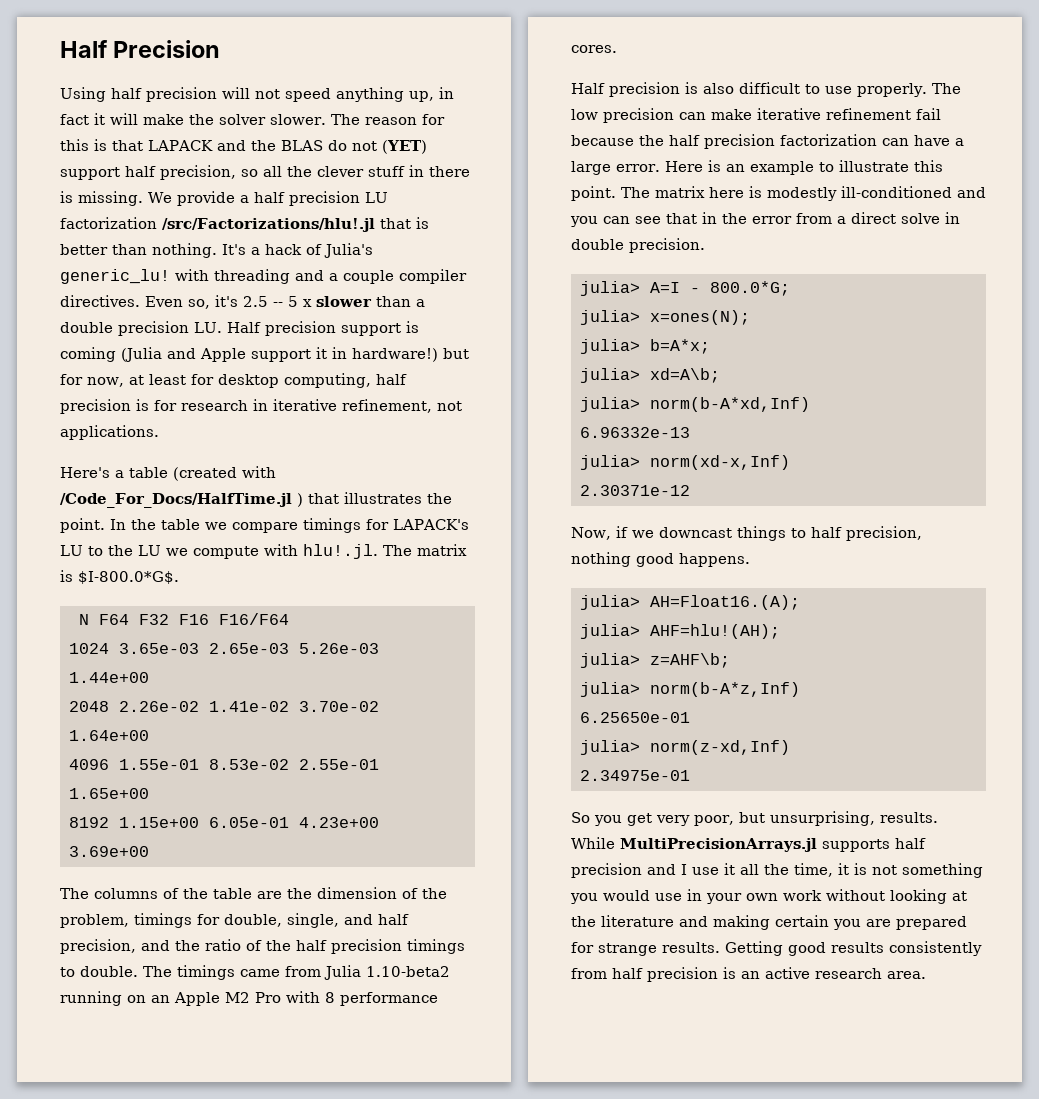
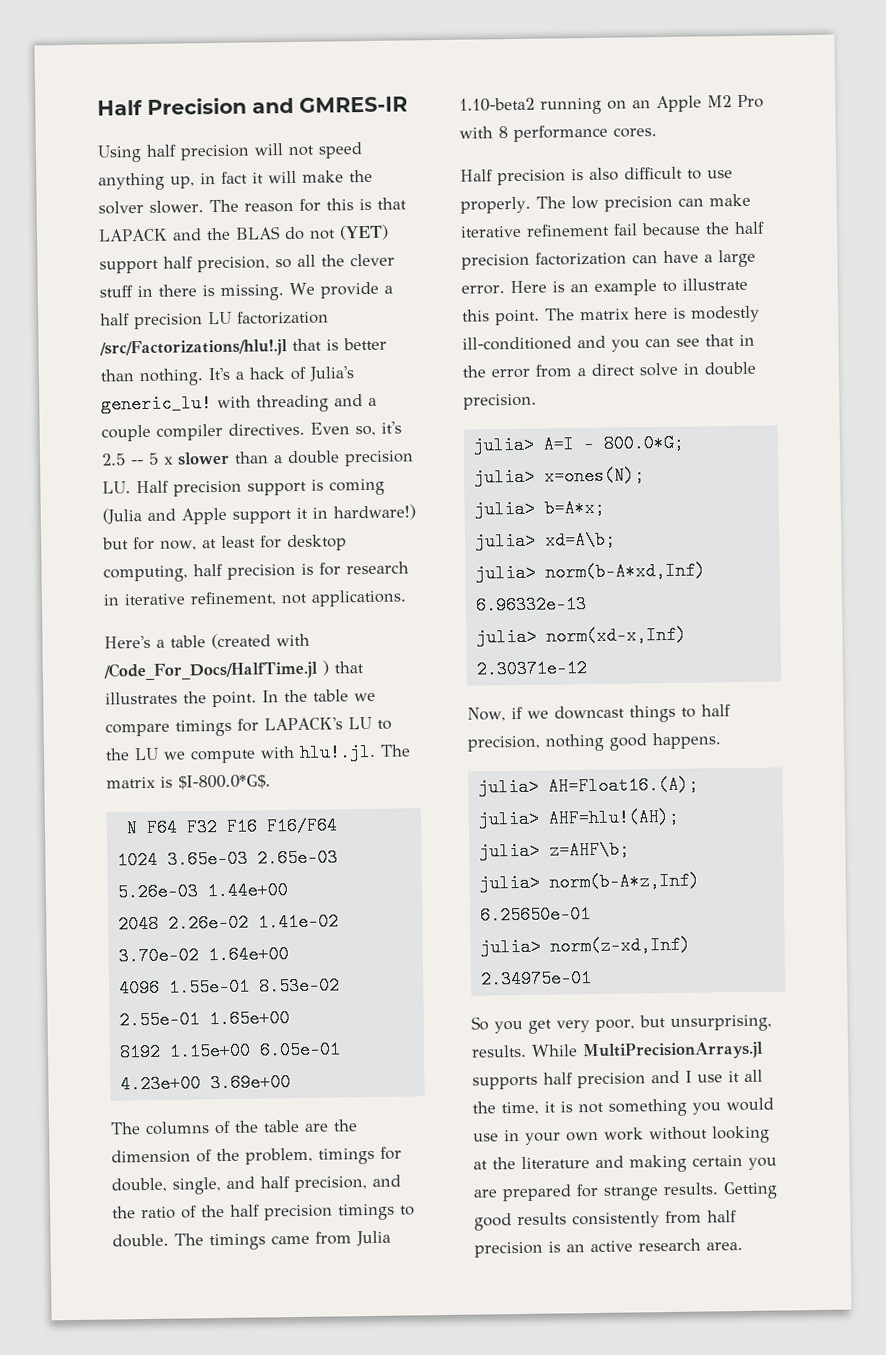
(221, 49) none -> [252,96,408,114] and GMRES-IR

